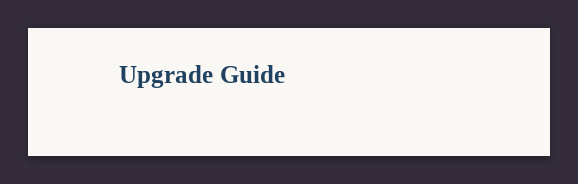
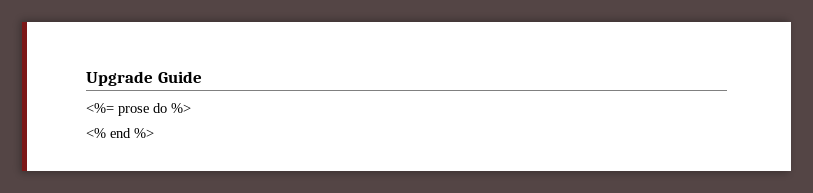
(285, 74) none -> [86,103,191,116] [86,128,154,138] // <%= prose do %> // <% end %>

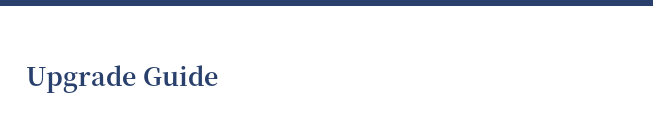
[86,103,191,116] [86,128,154,138] // <%= prose do %> // <% end %> -> (218, 75) none

